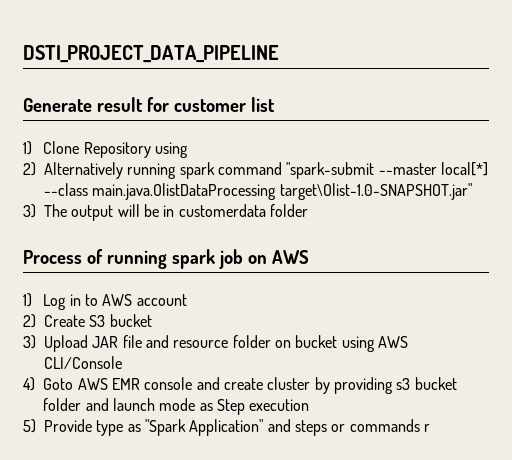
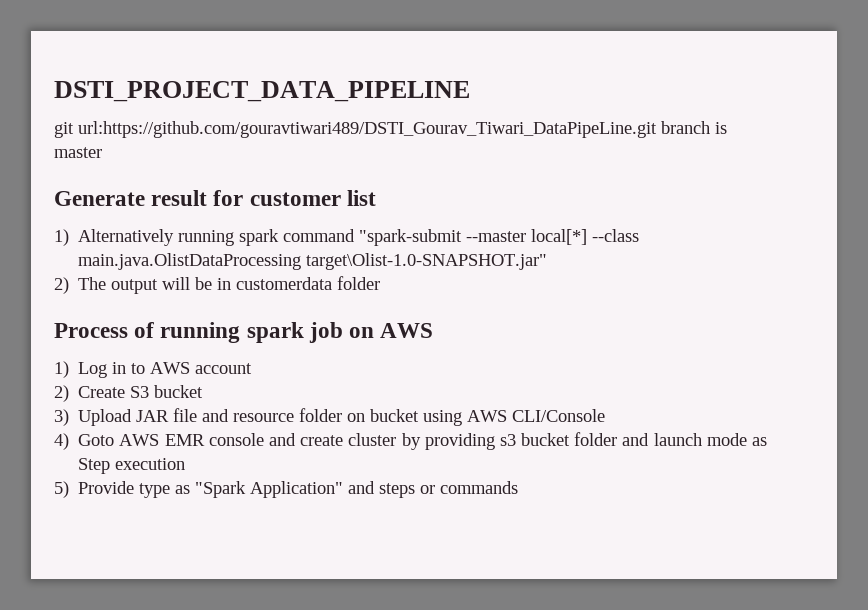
(279, 54) none -> [54,121,727,138] [54,147,102,158] // git url:https://github.com/gouravtiwari489/DSTI_Gourav_Tiwari_DataPipeLine.git branch is master
[43,141,189,158] [23,162,36,176] Clone Repository using // 2) -> (69, 237) none
[23,204,36,218] 3) -> [54,277,69,294] 2)
[423,424,430,432] r -> (519, 487) none

